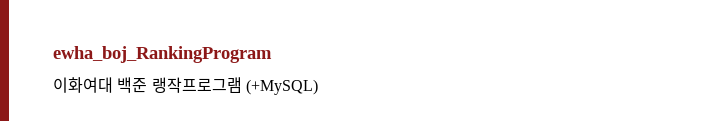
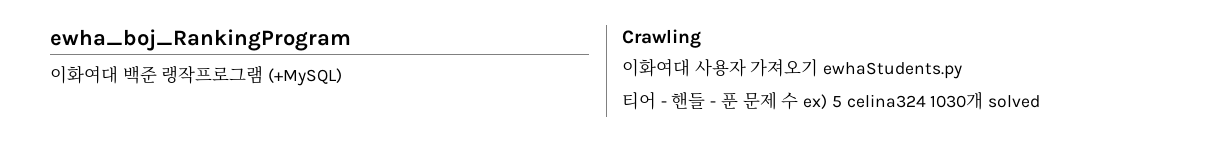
(318, 87) none -> [622,29,701,48] [622,58,963,79] [622,91,1040,110] // Crawling // 이화여대 사용자 가져오기 ewhaStudents.py // 티어 - 핸들 - 푼 문제 수 ex) 5 celina324 1030개 solved

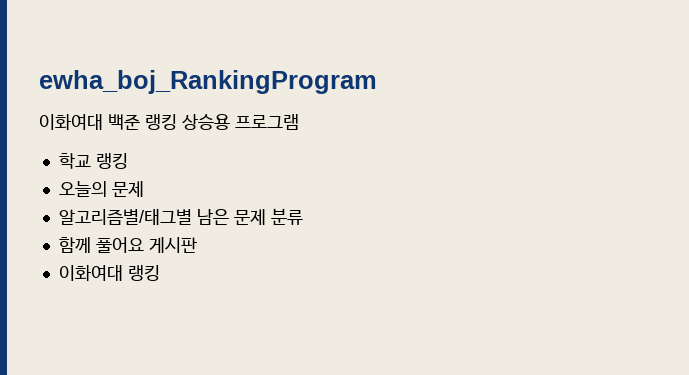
[161,65,343,86] [622,29,701,48] [622,58,963,79] [622,91,1040,110] 랭작프로그램 (+MySQL) // Crawling // 이화여대 사용자 가져오기 ewhaStudents.py // 티어 - 핸들 - 푼 문제 수 ex) 5 celina324 1030개 solved -> [145,114,299,130] [58,153,128,169] [58,181,144,197] [58,208,303,225] [58,237,197,253] [58,264,160,282] 랭킹 상승용 프로그램 // 학교 랭킹 // 오늘의 문제 // 알고리즘별/태그별 남은 문제 분류 // 함께 풀어요 게시판 // 이화여대 랭킹

